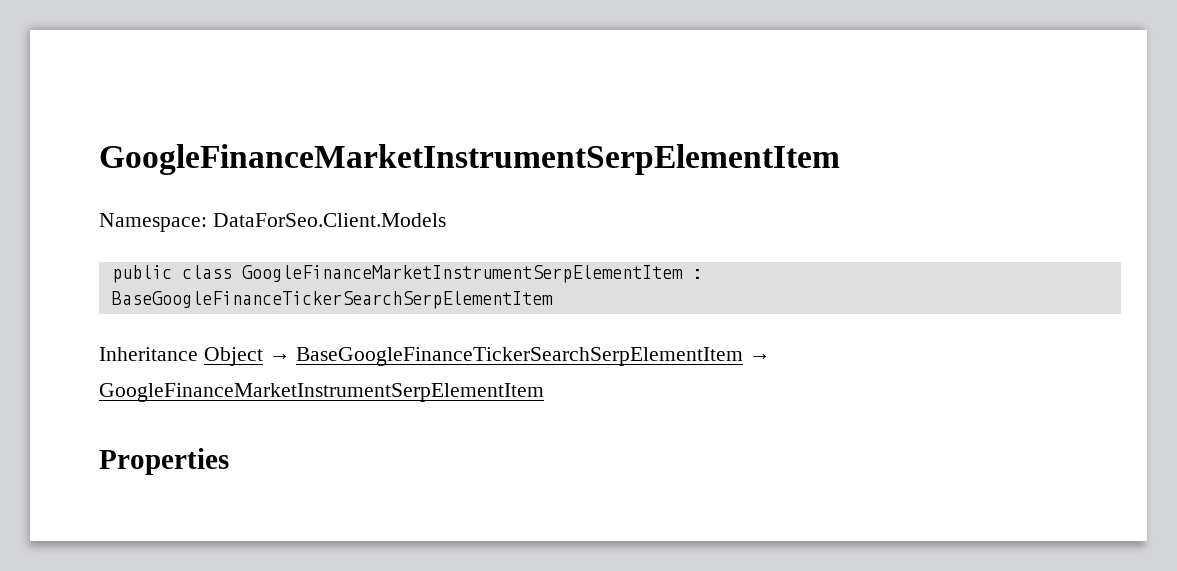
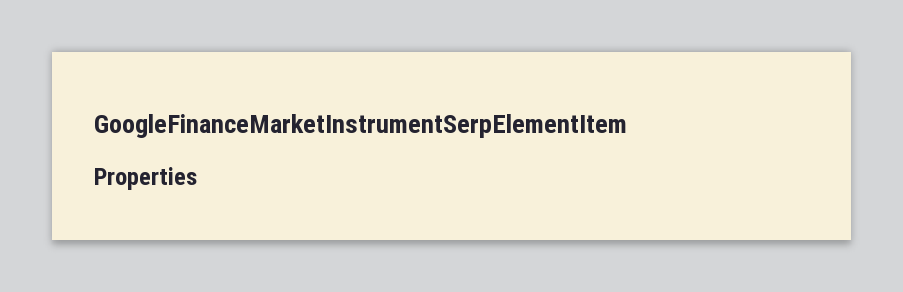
[99,144,840,175] [99,213,446,232] [111,265,702,283] [111,291,553,309] [99,347,772,366] [99,383,544,402] GoogleFinanceMarketInstrumentSerpElementItem // Namespace: DataForSeo.Client.Models // public class GoogleFinanceMarketInstrumentSerpElementItem : BaseGoogleFinanceTickerSearchSerpElementItem // Inheritance Object → BaseGoogleFinanceTickerSearchSerpElementItem → GoogleFinanceMarketInstrumentSerpElementItem -> [94,114,627,138] GoogleFinanceMarketInstrumentSerpElementItem

